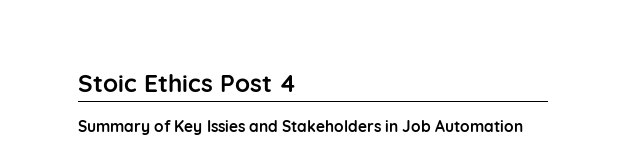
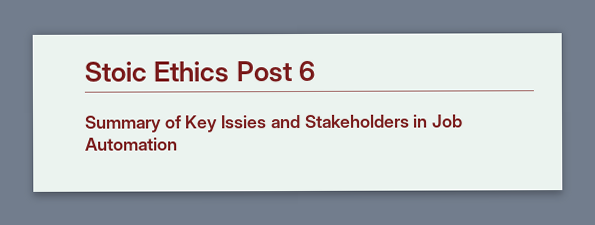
[279,75,296,92] 4 -> [297,60,315,81] 6

